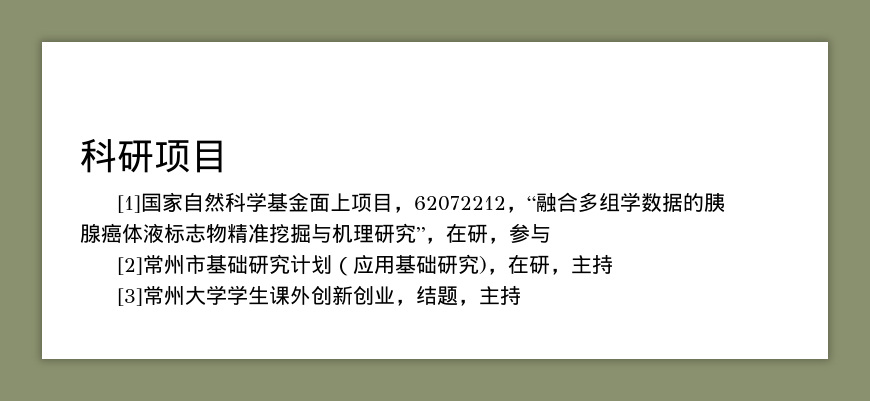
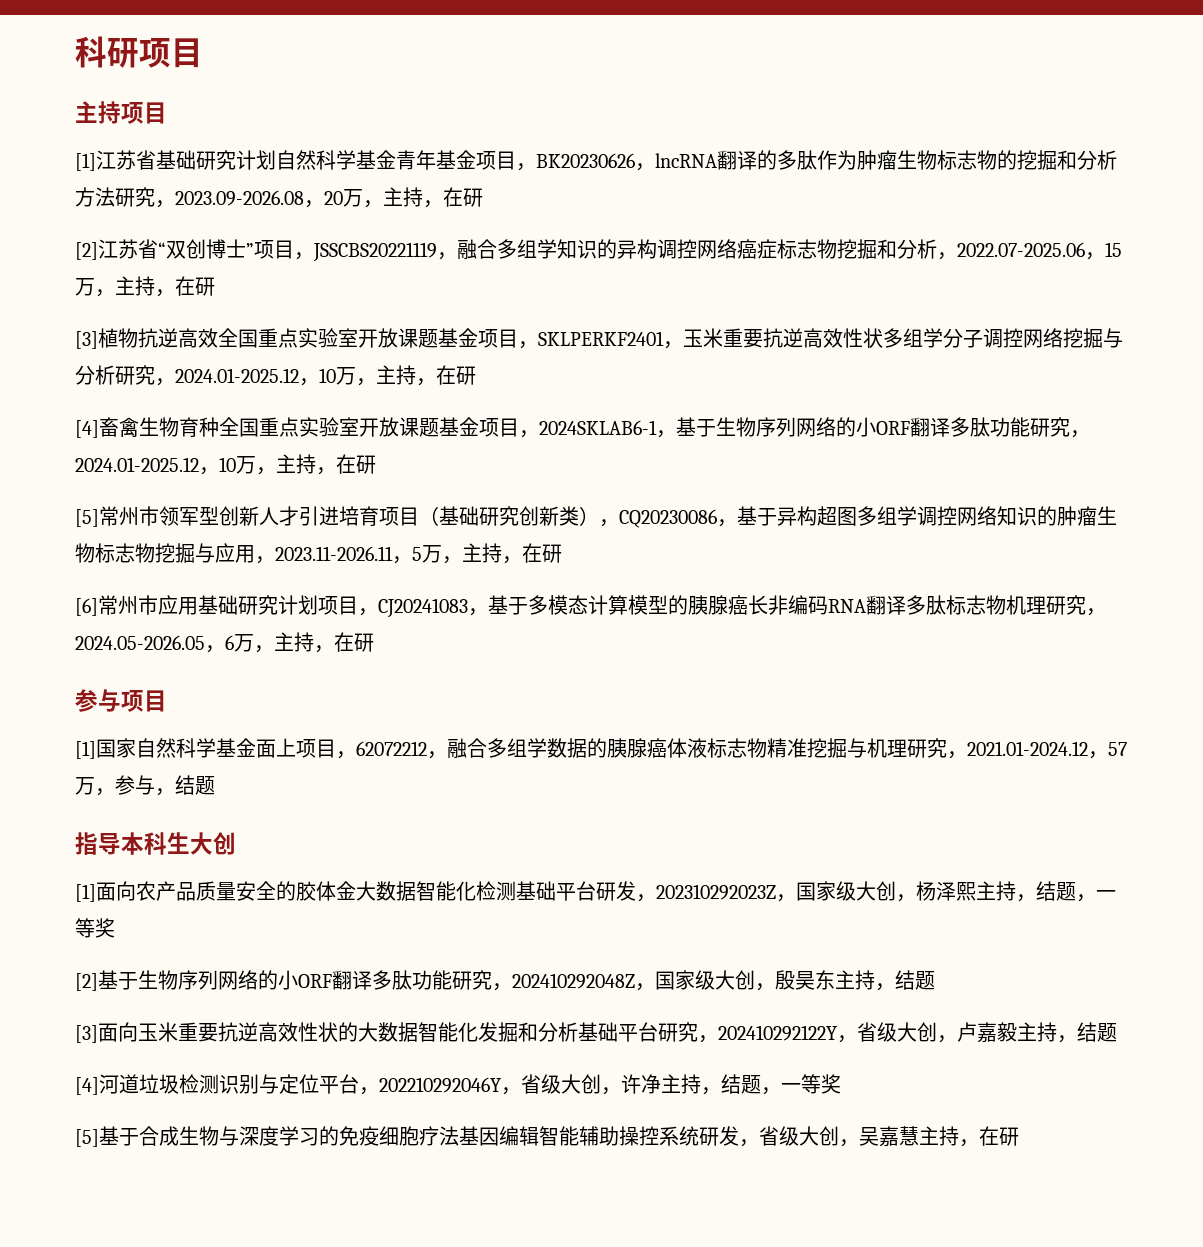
(228, 156) none -> [75,101,167,124] [75,150,1117,171] [75,187,483,208] [75,239,1122,262] [75,276,215,297] [75,328,1123,349] [75,365,476,386] [75,417,1090,438] [75,454,376,475] [75,506,1117,528] [75,543,562,564] [75,595,1106,618] [75,632,374,653] [75,689,167,712] // 主持项目 // [1]江苏省基础研究计划自然科学基金青年基金项目，BK20230626，lncRNA翻译的多肽作为肿瘤生物标志物的挖掘和分析方法研究，2023.09-2026.08，20万，主持，在研 // [2]江苏省“双创博士”项目，JSSCBS20221119，融合多组学知识的异构调控网络癌症标志物挖掘和分析，2022.07-2025.06，15万，主持，在研 // [3]植物抗逆高效全国重点实验室开放课题基金项目，SKLPERKF2401，玉米重要抗逆高效性状多组学分子调控网络挖掘与分析研究，2024.01-2025.12，10万，主持，在研 // [4]畜禽生物育种全国重点实验室开放课题基金项目，2024SKLAB6-1，基于生物序列网络的小ORF翻译多肽功能研究，2024.01-2025.12，10万，主持，在研 // [5]常州市领军型创新人才引进培育项目（基础研究创新类），CQ20230086，基于异构超图多组学调控网络知识的肿瘤生物标志物挖掘与应用，2023.11-2026.11，5万，主持，在研 // [6]常州市应用基础研究计划项目，CJ20241083，基于多模态计算模型的胰腺癌长非编码RNA翻译多肽标志物机理研究，2024.05-2026.05，6万，主持，在研 // 参与项目
[526,196,536,210] “ -> (447, 755) none
[416,223,551,244] [116,254,613,276] [116,285,521,306] ”，在研，参与 // [2]常州市基础研究计划（应用基础研究)，在研，主持 // [3]常州大学学生课外创新创业，结题，主持 -> [947,741,1127,759] [75,775,215,796] [75,832,236,855] [75,881,1116,902] [75,918,115,938] [75,970,935,991] [75,1022,1117,1043] [75,1074,841,1095] [75,1126,1019,1147] ，2021.01-2024.12，57万，参与，结题 // 指导本科生大创 // [1]面向农产品质量安全的胶体金大数据智能化检测基础平台研发，202310292023Z，国家级大创，杨泽熙主持，结题，一等奖 // [2]基于生物序列网络的小ORF翻译多肽功能研究，202410292048Z，国家级大创，殷昊东主持，结题 // [3]面向玉米重要抗逆高效性状的大数据智能化发掘和分析基础平台研究，202410292122Y，省级大创，卢嘉毅主持，结题 // [4]河道垃圾检测识别与定位平台，202210292046Y，省级大创，许净主持，结题，一等奖 // [5]基于合成生物与深度学习的免疫细胞疗法基因编辑智能辅助操控系统研发，省级大创，吴嘉慧主持，在研

